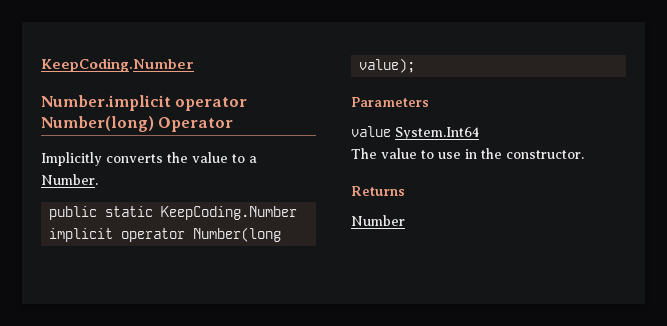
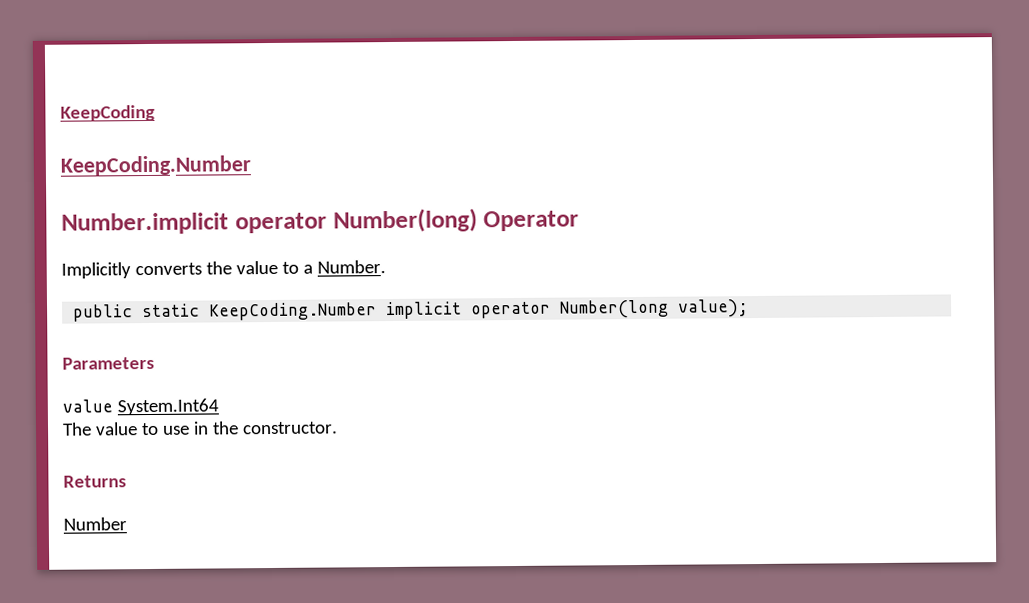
(41, 65) none -> [60,104,155,122] KeepCoding //

